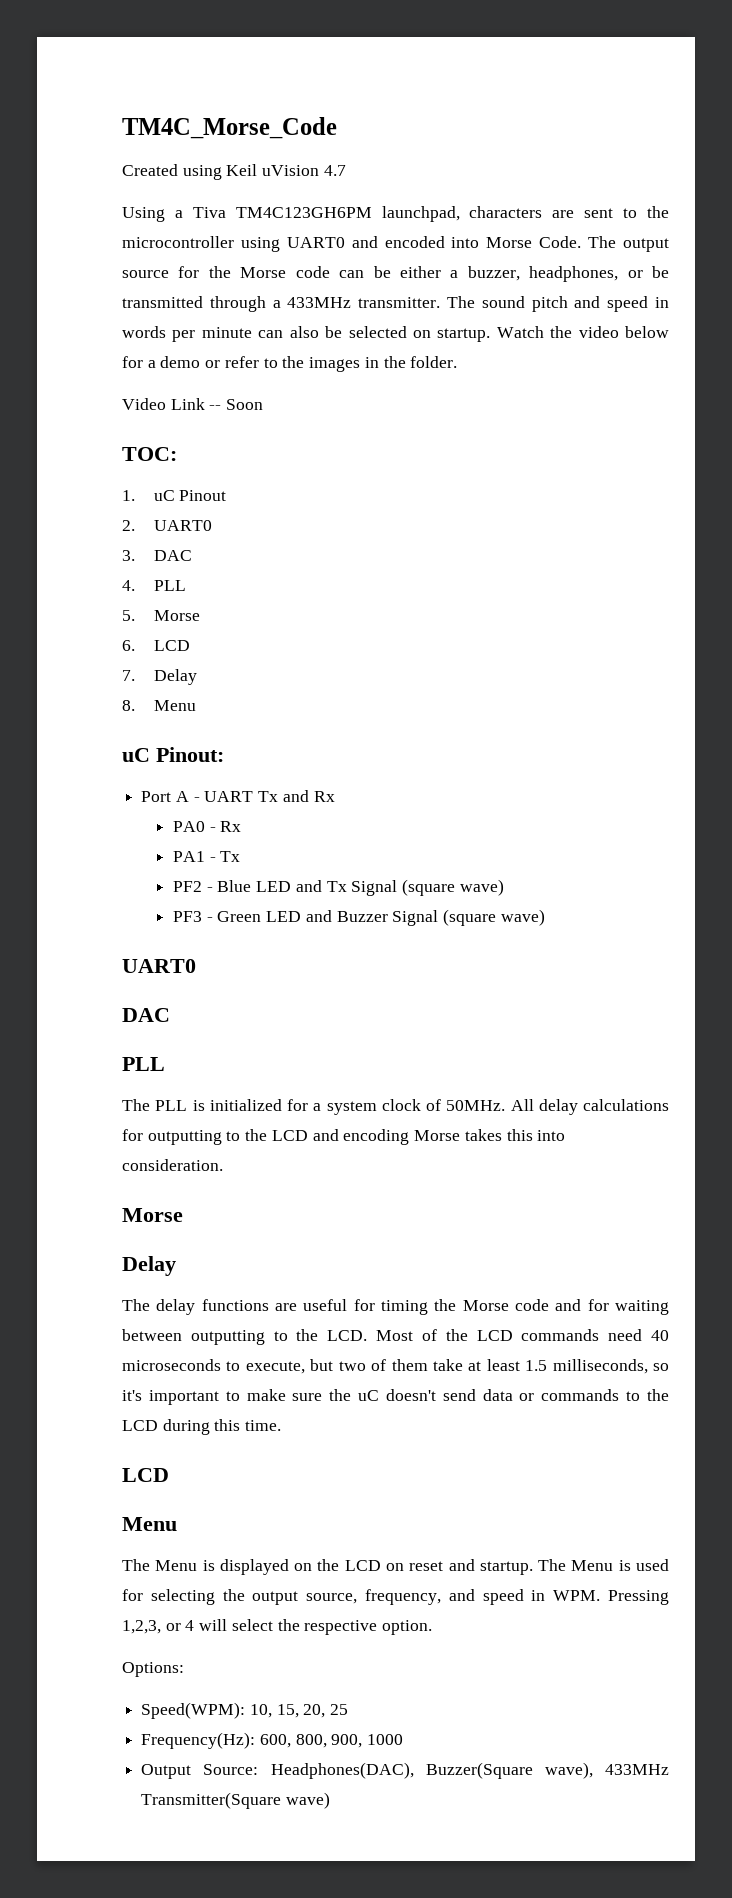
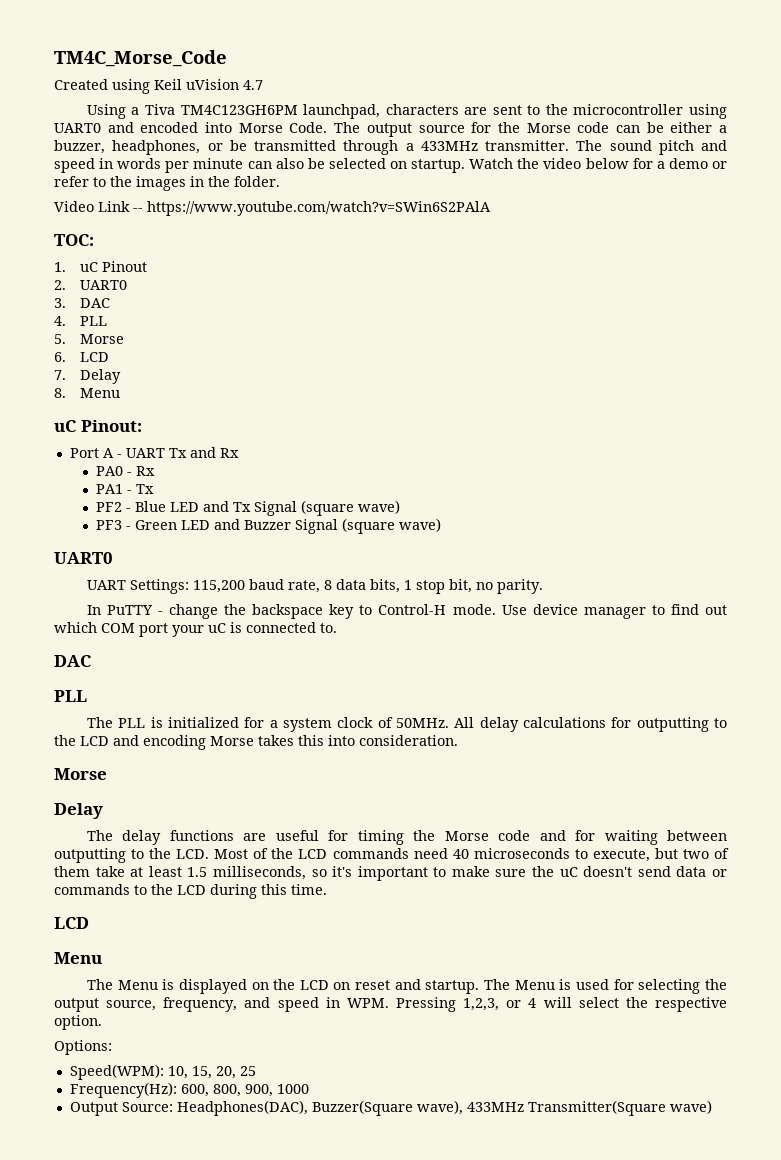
[226,399,264,410] Soon -> [147,201,491,216] https://www.youtube.com/watch?v=SWin6S2PAlA
(196, 966) none -> [86,579,543,594] [86,604,727,619] [54,622,337,637] // UART Settings: 115,200 baud rate, 8 data bits, 1 stop bit, no parity. // In PuTTY - change the backspace key to Control-H mode. Use device manager to find out which COM port your uC is connected to.

